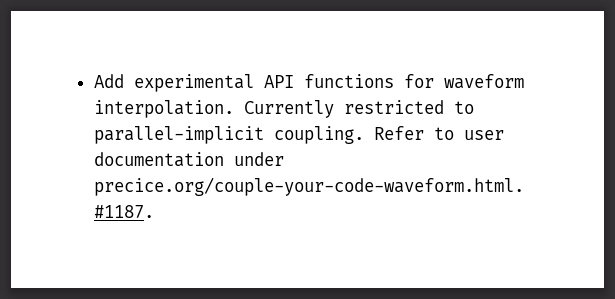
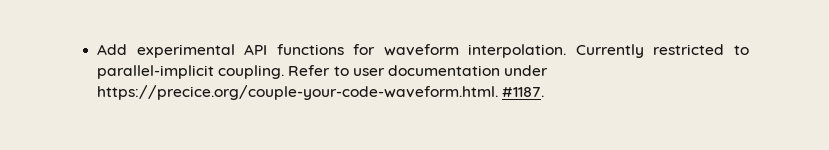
[93,177,524,196] precice.org/couple-your-code-waveform.html. -> [97,85,499,100] https://precice.org/couple-your-code-waveform.html.

